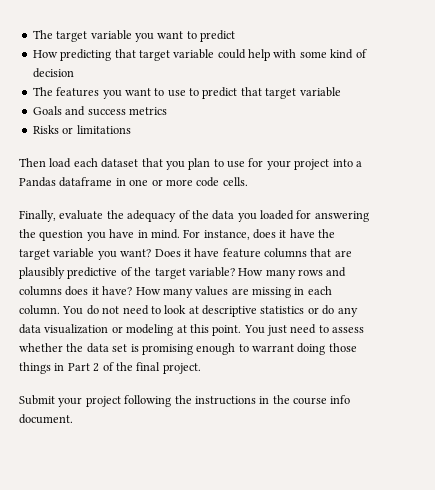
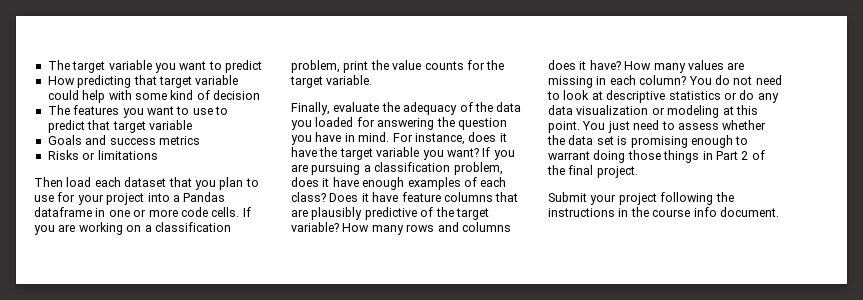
(248, 181) none -> [242,207,251,217] [34,222,231,235] [291,60,505,73] [290,75,373,88] If you are working on a classification problem, print the value counts for the target variable.
(152, 253) none -> [482,147,515,160] [291,162,503,175] [291,177,507,190] [291,192,326,202] If you are pursuing a classification problem, does it have enough examples of each class?
[19,305,60,315] column. -> [639,75,687,85] column?

